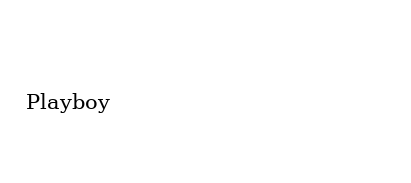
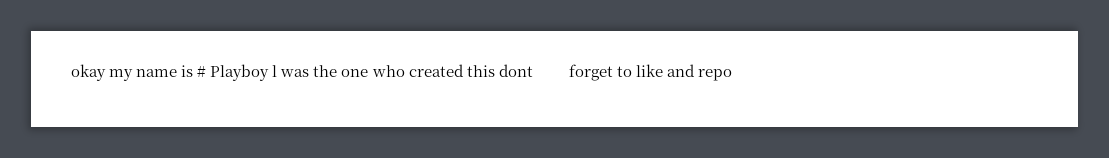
[26,93,110,113] Playboy -> [71,64,733,81] okay my name is # Playboy l was the one who created this dont forget to like and repo

